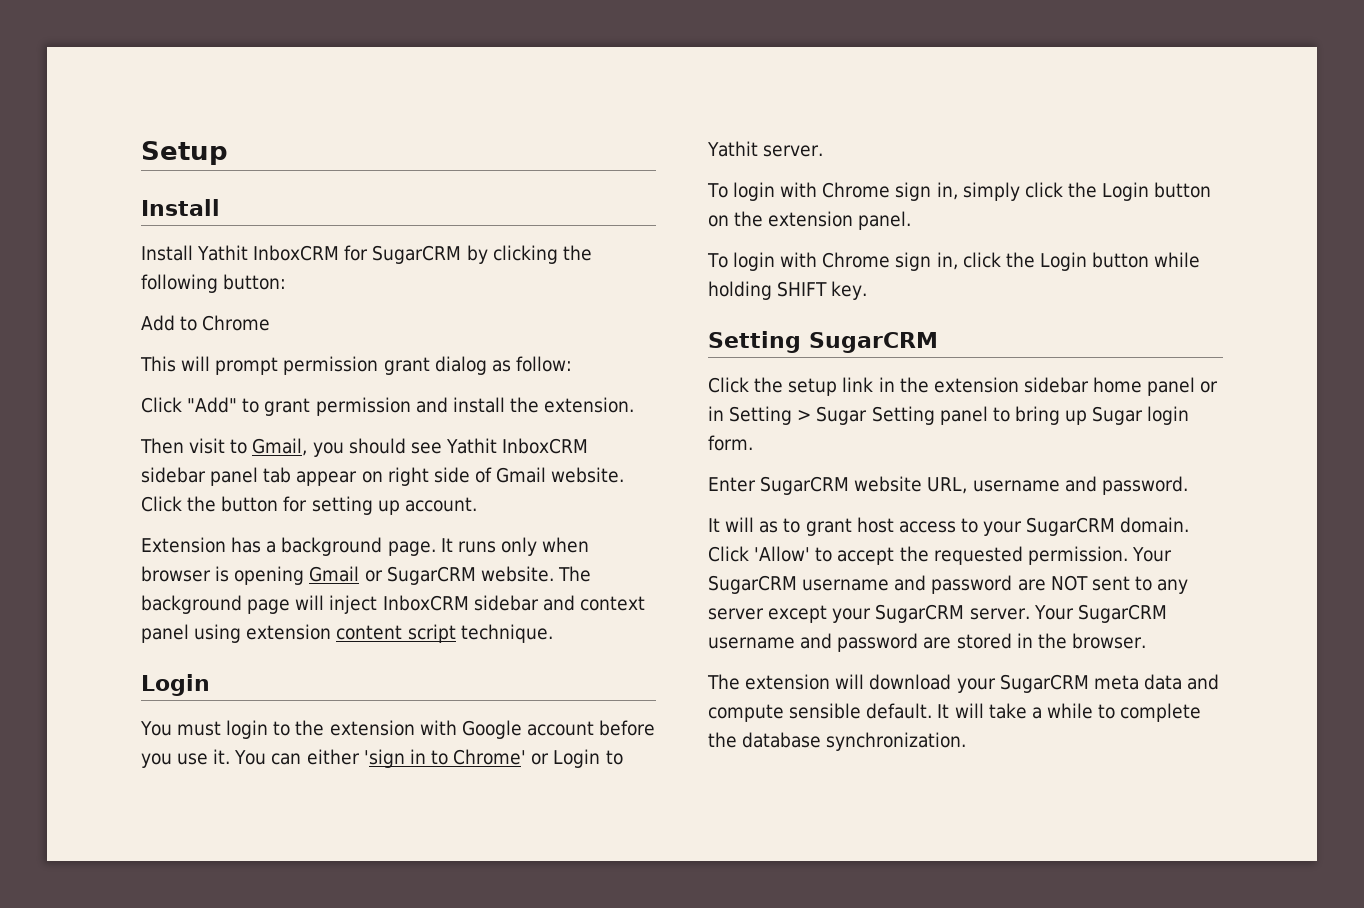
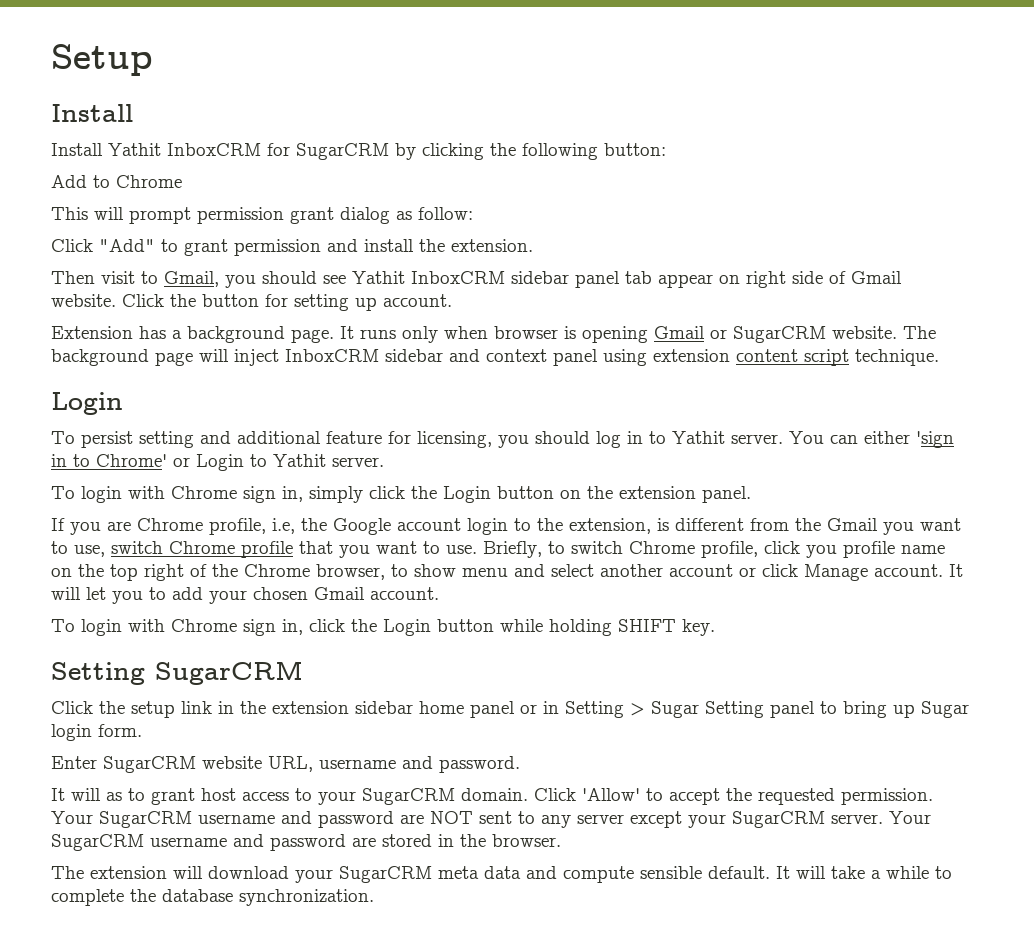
[140,720,656,739] [141,749,231,768] You must login to the extension with Google account before you use it. -> [51,431,783,448] To persist setting and additional feature for licensing, you should log in to Yathit server.
(912, 220) none -> [51,518,961,535] [51,541,945,558] [51,564,963,581] [51,587,439,604] // If you are Chrome profile, i.e, the Google account login to the extension, is different from the Gmail you want to use, switch Chrome profile that you want to use. Briefly, to switch Chrome profile, click you profile name on the top right of the Chrome browser, to show menu and select another account or click Manage account. It will let you to add your chosen Gmail account.

